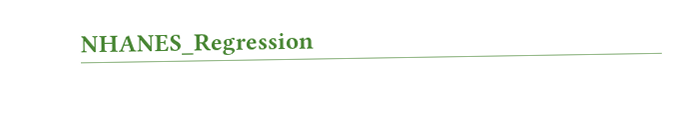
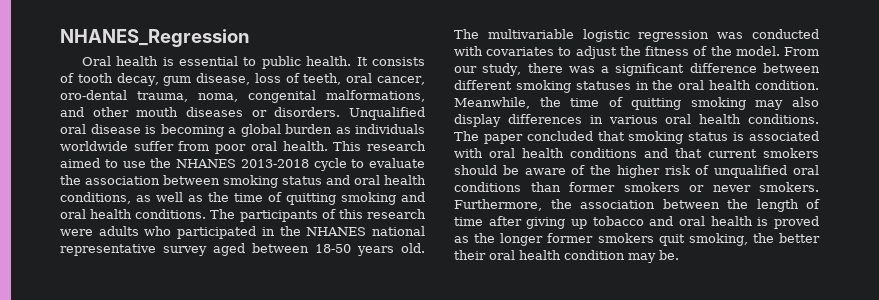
(314, 44) none -> [81,56,426,69] [60,73,426,86] [60,90,425,103] [60,107,425,120] [60,124,425,137] [60,141,426,154] [60,158,425,171] [60,175,426,188] [60,192,425,205] [60,209,427,222] [60,226,426,239] [60,243,425,256] [454,29,819,42] [454,46,819,59] [454,63,820,76] [454,80,819,93] [454,97,819,110] [454,114,819,127] [454,131,819,144] [454,148,819,158] [454,165,819,178] [454,182,819,192] [454,199,820,212] [454,216,819,229] [454,233,820,246] [454,250,679,263] // Oral health is essential to public health. It consists of tooth decay, gum disease, loss of teeth, oral cancer, oro-dental trauma, noma, congenital malformations, and other mouth diseases or disorders. Unqualified oral disease is becoming a global burden as individuals worldwide suffer from poor oral health. This research aimed to use the NHANES 2013-2018 cycle to evaluate the association between smoking status and oral health conditions, as well as the time of quitting smoking and oral health conditions. The participants of this research were adults who participated in the NHANES national representative survey aged between 18-50 years old. The multivariable logistic regression was conducted with covariates to adjust the fitness of the model. From our study, there was a significant difference between different smoking statuses in the oral health condition. Meanwhile, the time of quitting smoking may also display differences in various oral health conditions. The paper concluded that smoking status is associated with oral health conditions and that current smokers should be aware of the higher risk of unqualified oral conditions than former smokers or never smokers. Furthermore, the association between the length of time after giving up tobacco and oral health is proved as the longer former smokers quit smoking, the better their oral health condition may be.

